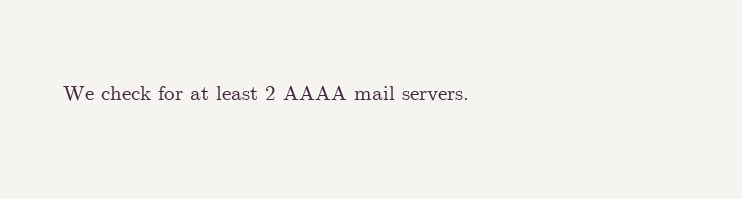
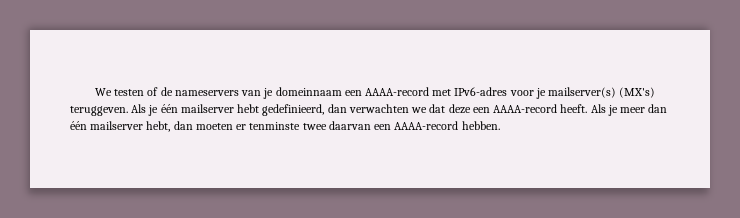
[101,86,469,102] check for at least 2 AAAA mail servers. -> [114,87,656,99] [70,104,668,116] [70,121,500,132] testen of de nameservers van je domeinnaam een AAAA-record met IPv6-adres voor je mailserver(s) (MX's) teruggeven. Als je één mailserver hebt gedefinieerd, dan verwachten we dat deze een AAAA-record heeft. Als je meer dan één mailserver hebt, dan moeten er tenminste twee daarvan een AAAA-record hebben.

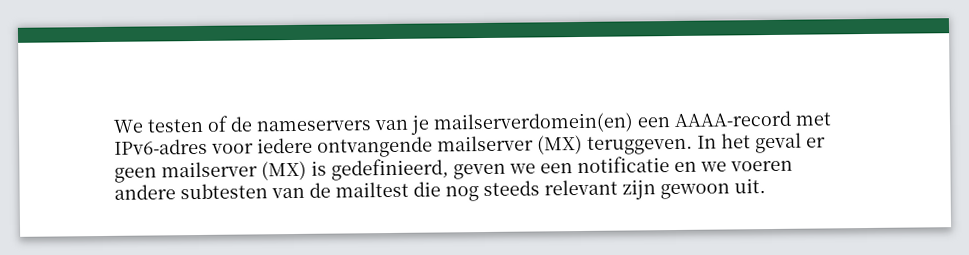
[275,87,342,96] domeinnaam -> [433,112,634,134] mailserverdomein(en)
[535,87,656,99] [70,104,668,116] [70,121,500,132] je mailserver(s) (MX's) teruggeven. Als je één mailserver hebt gedefinieerd, dan verwachten we dat deze een AAAA-record heeft. Als je meer dan één mailserver hebt, dan moeten er tenminste twee daarvan een AAAA-record hebben. -> [257,132,826,158] [114,156,793,183] [114,178,766,202] iedere ontvangende mailserver (MX) teruggeven. In het geval er geen mailserver (MX) is gedefinieerd, geven we een notificatie en we voeren andere subtesten van de mailtest die nog steeds relevant zijn gewoon uit.

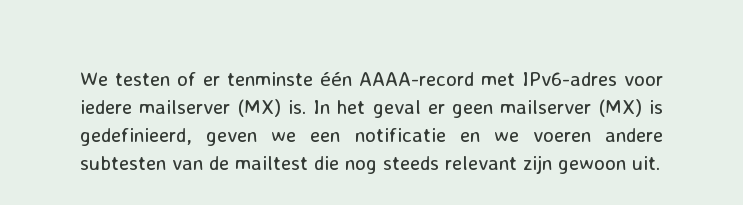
[230,112,671,135] de nameservers van je mailserverdomein(en) een -> [202,72,352,86] er tenminste één
[317,134,693,158] ontvangende mailserver (MX) teruggeven. -> [139,99,306,117] mailserver (MX) is.

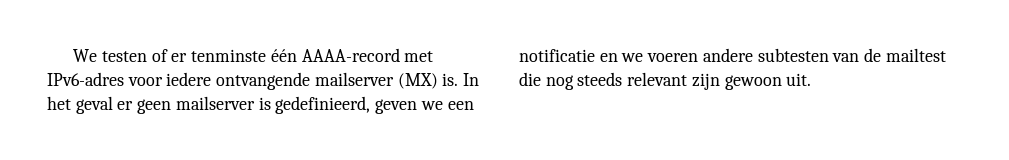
(132, 107) none -> [216,72,311,90] ontvangende
[598,99,642,117] (MX) -> (255, 103) none

